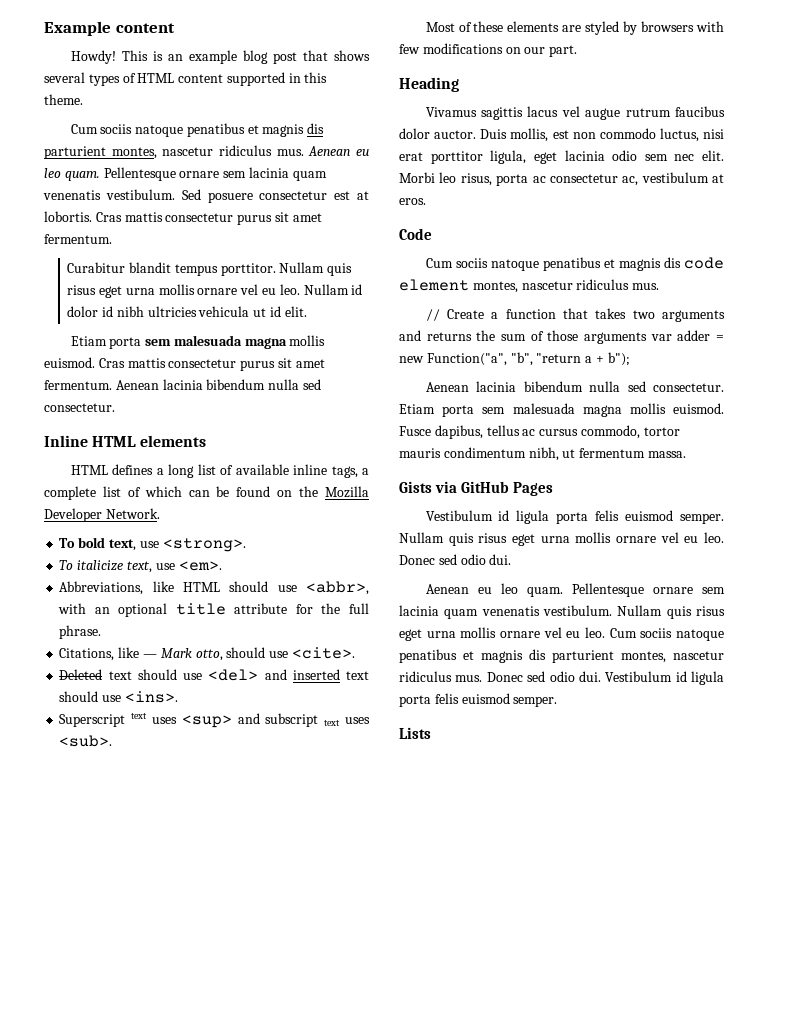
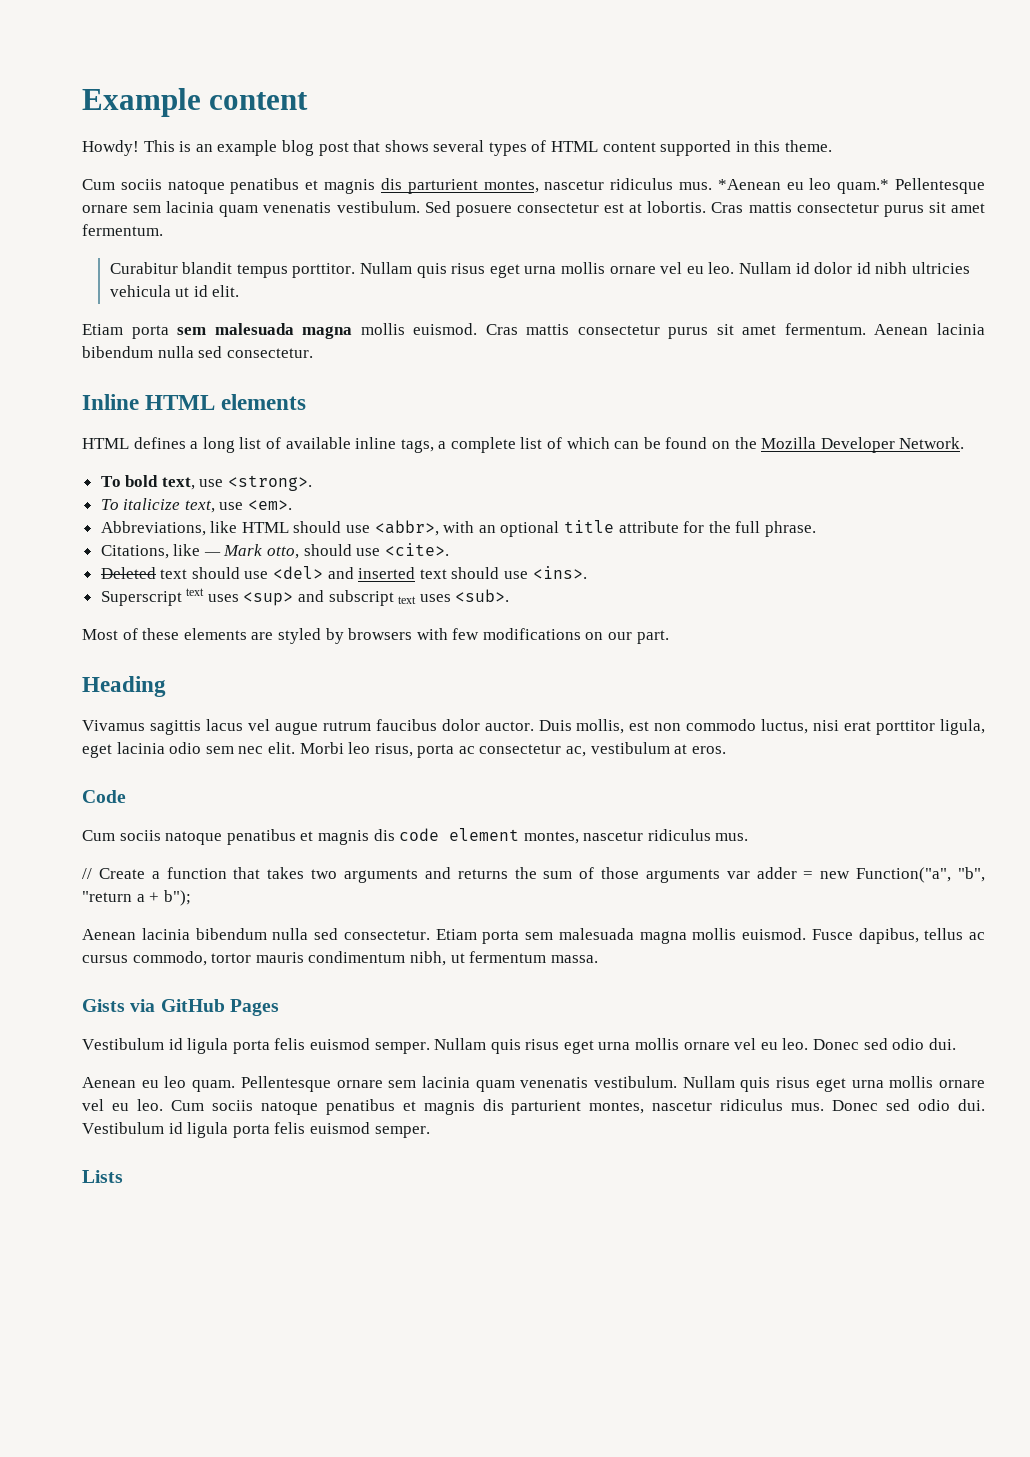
[308,146,369,156] [44,168,100,181] Aenean eu leo quam. -> [717,178,890,194] *Aenean eu leo quam.*

